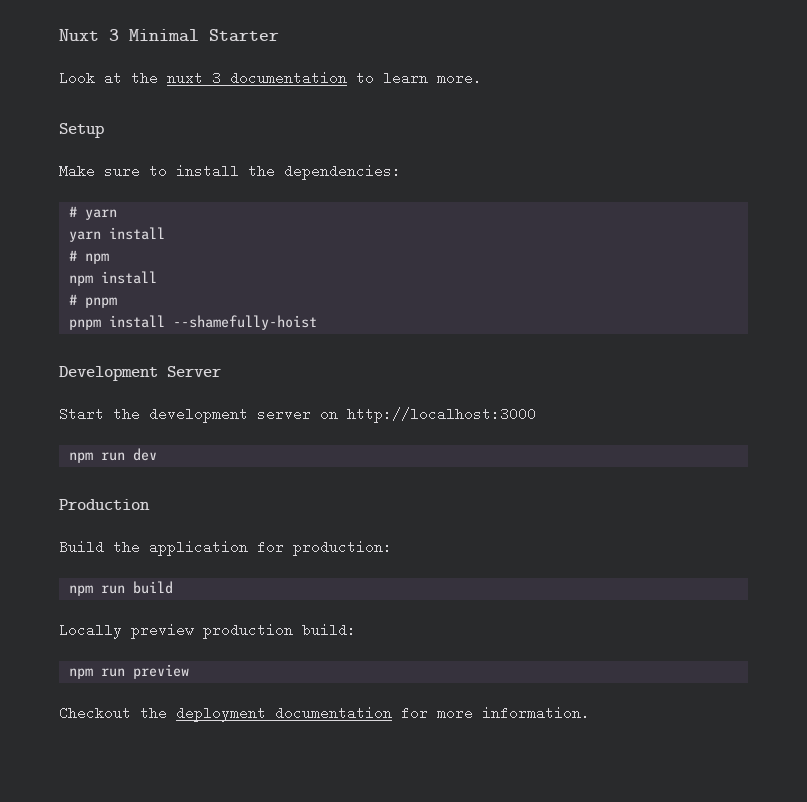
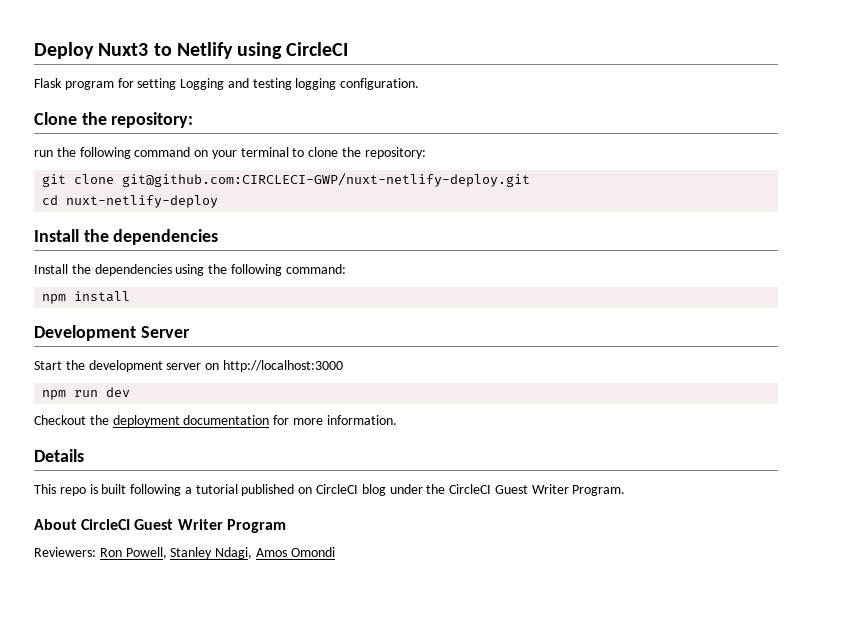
[59,29,279,42] [59,71,482,85] [59,123,104,138] [59,164,401,180] [68,206,117,220] [68,227,165,242] [68,250,109,264] [68,271,157,286] [68,294,117,308] [68,315,317,330] Nuxt 3 Minimal Starter // Look at the nuxt 3 documentation to learn more. // Setup // Make sure to install the dependencies: // # yarn // yarn install // # npm // npm install // # pnpm // pnpm install --shamefully-hoist -> [34,42,349,59] [34,78,420,90] [34,112,194,128] [34,147,426,159] [42,173,531,187] [42,195,219,208] [34,229,219,245] [34,264,346,276] [42,291,131,304] Deploy Nuxt3 to Netlify using CircleCI // Flask program for setting Logging and testing logging configuration. // Clone the repository: // run the following command on your terminal to clone the repository: // git clone git@github.com:CIRCLECI-GWP/nuxt-netlify-deploy.git // cd nuxt-netlify-deploy // Install the dependencies // Install the dependencies using the following command: // npm install
[59,499,150,510] [59,540,392,556] [68,581,173,596] [59,623,356,639] [68,664,189,679] // Production // Build the application for production: // npm run build // Locally preview production build: // npm run preview -> (131, 392) none
(590, 713) none -> [34,449,84,462] [34,484,626,496] [34,519,286,533] [34,547,335,559] // Details // This repo is built following a tutorial published on CircleCI blog under the CircleCI Guest Writer Program. // About CircleCI Guest Writer Program // Reviewers: Ron Powell, Stanley Ndagi, Amos Omondi

